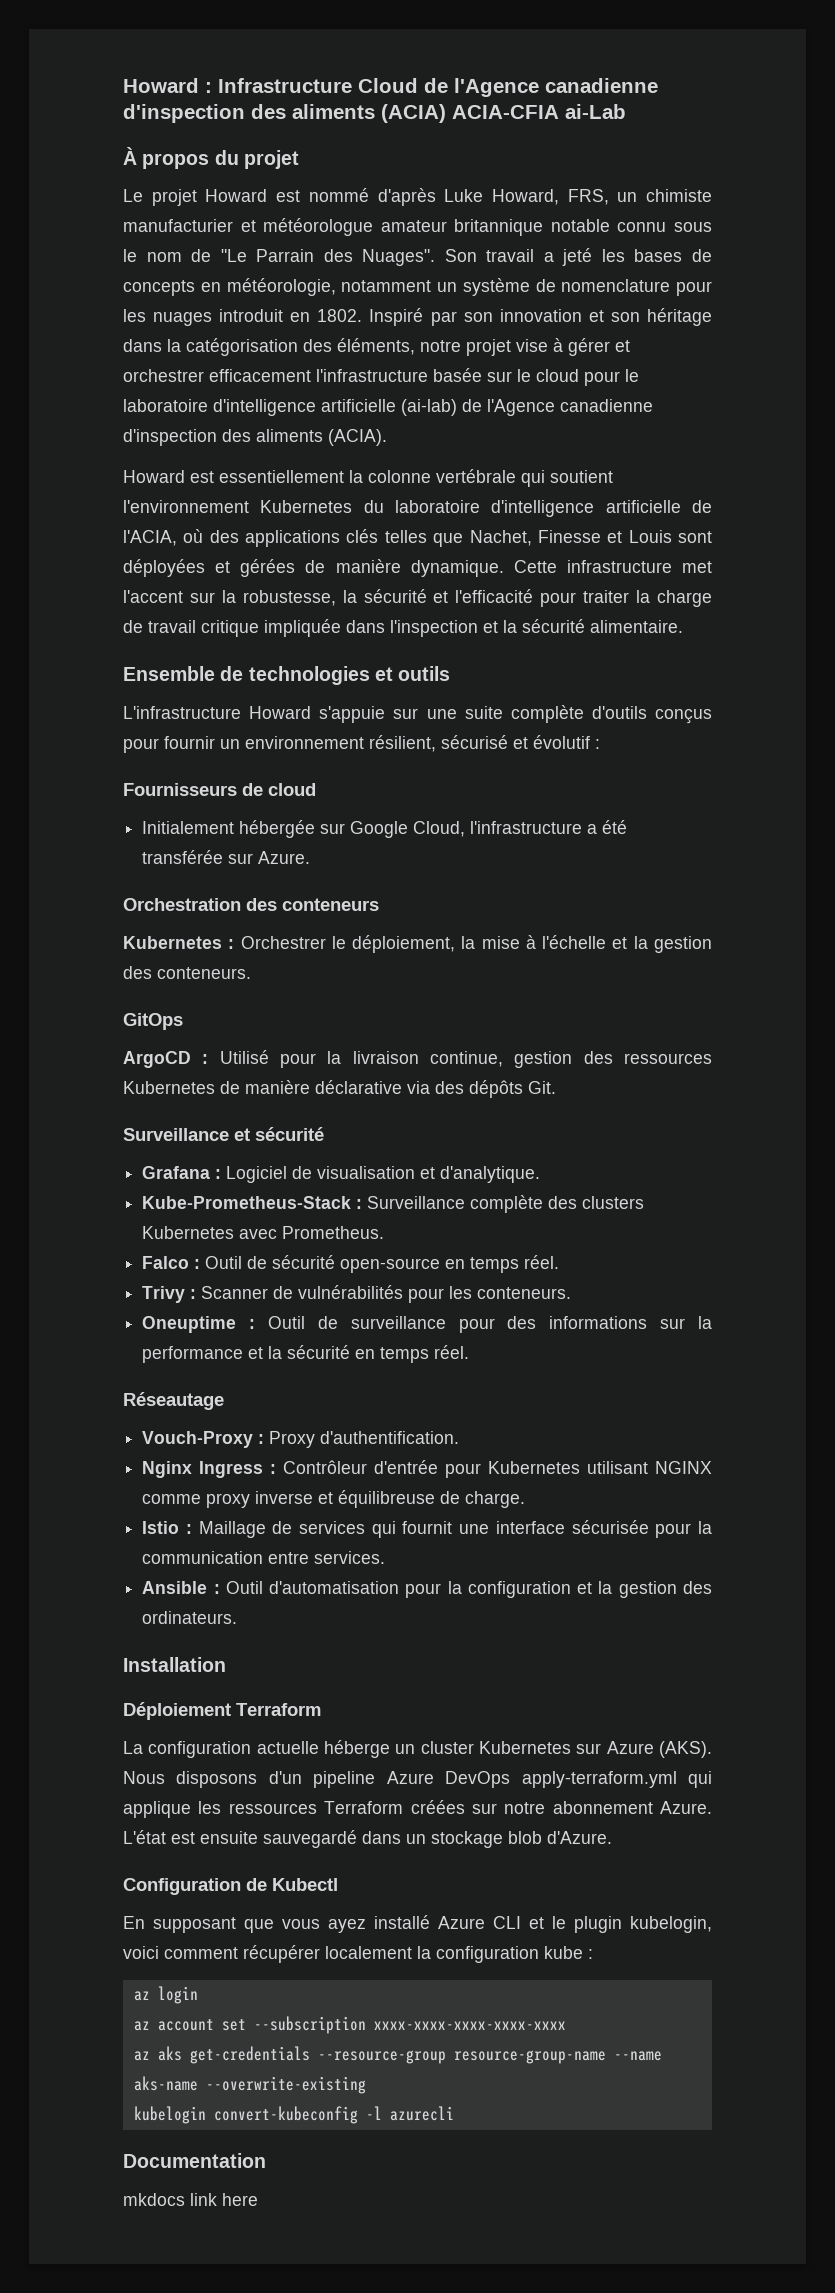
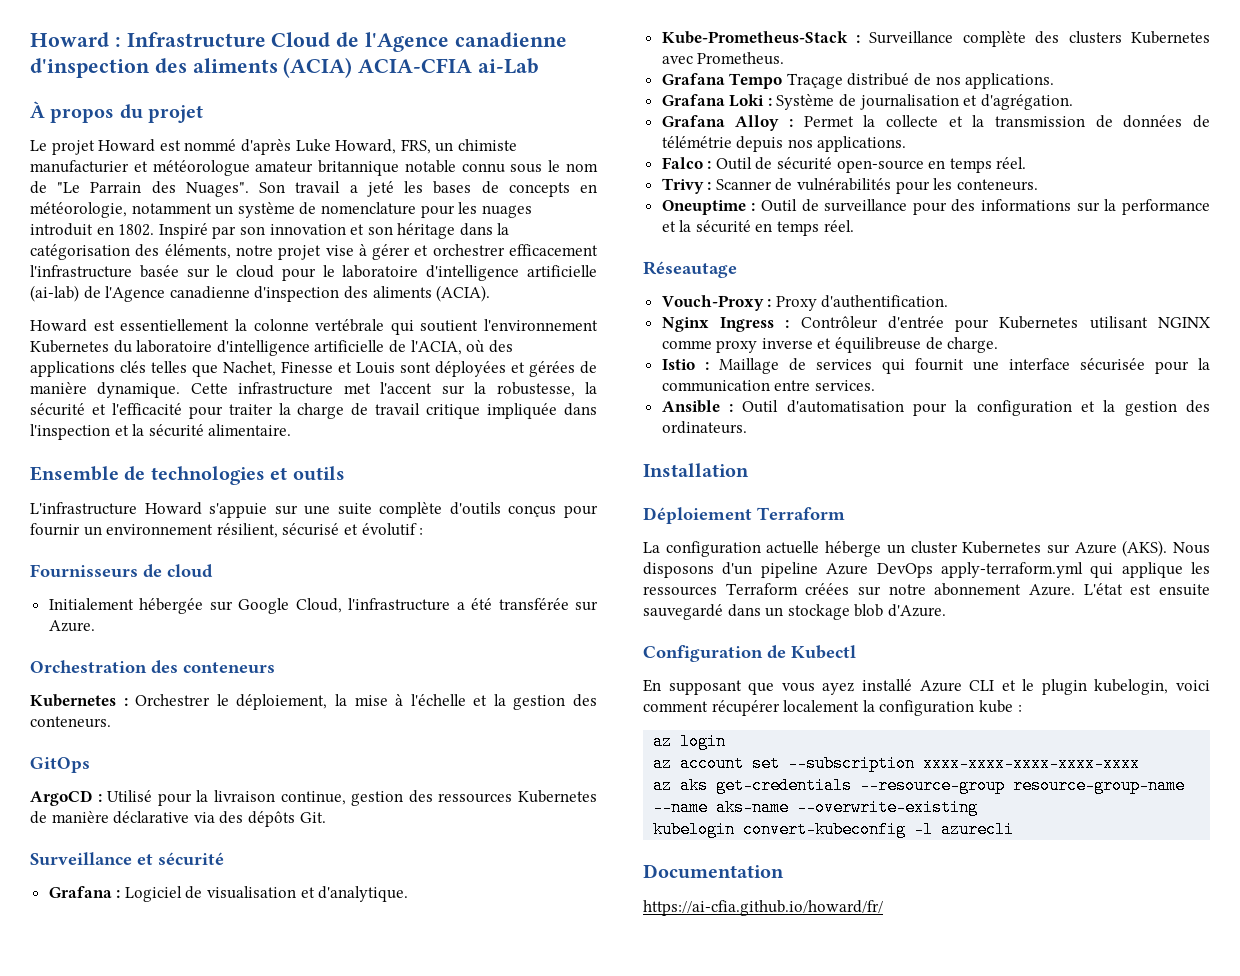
(385, 1232) none -> [661,73,1055,89] [661,94,1073,110] [661,115,1210,131] [661,136,907,152] // Grafana Tempo Traçage distribué de nos applications. // Grafana Loki : Système de journalisation et d'agrégation. // Grafana Alloy : Permet la collecte et la transmission de données de télémétrie depuis nos applications.
[123,2193,258,2206] mkdocs link here -> [643,900,883,916] https://ai-cfia.github.io/howard/fr/

